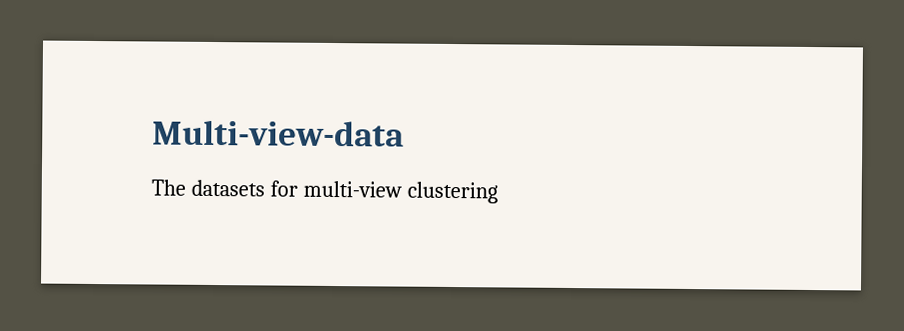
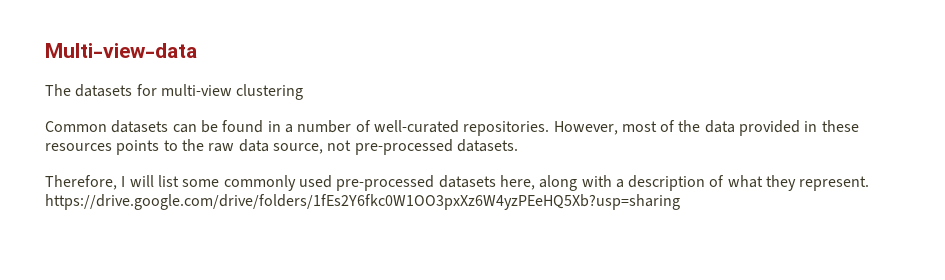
(498, 192) none -> [45,120,859,136] [45,139,518,155] [45,175,870,191] [45,194,680,210] // Common datasets can be found in a number of well-curated repositories. However, most of the data provided in these resources points to the raw data source, not pre-processed datasets. // Therefore, I will list some commonly used pre-processed datasets here, along with a description of what they represent. https://drive.google.com/drive/folders/1fEs2Y6fkc0W1OO3pxXz6W4yzPEeHQ5Xb?usp=sharing

